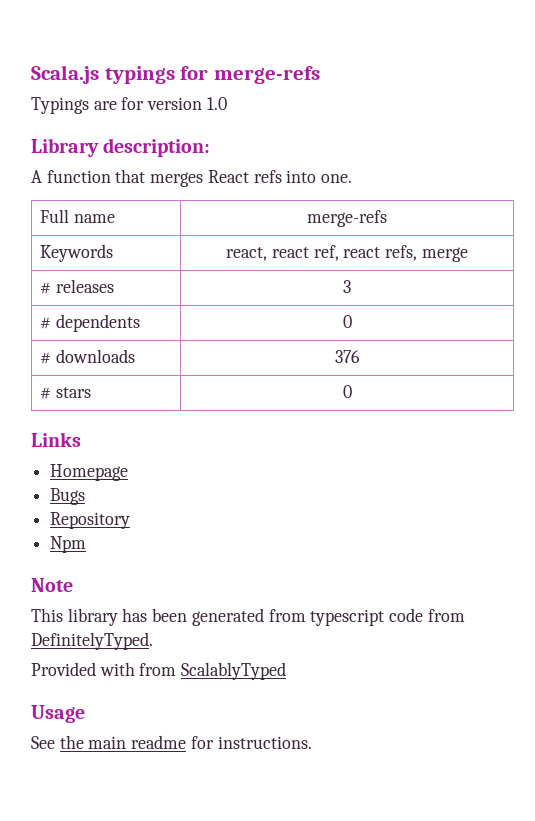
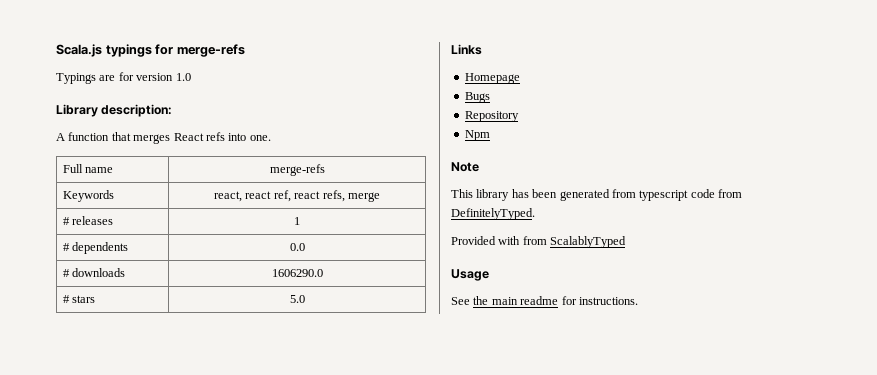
[343,280,352,293] 3 -> [294,217,300,225] 1
[342,315,352,328] 0 -> [289,243,305,251] 0.0
[335,350,361,363] 376 -> [271,269,323,277] 1606290.0
[342,385,352,398] 0 -> [289,295,305,303] 5.0

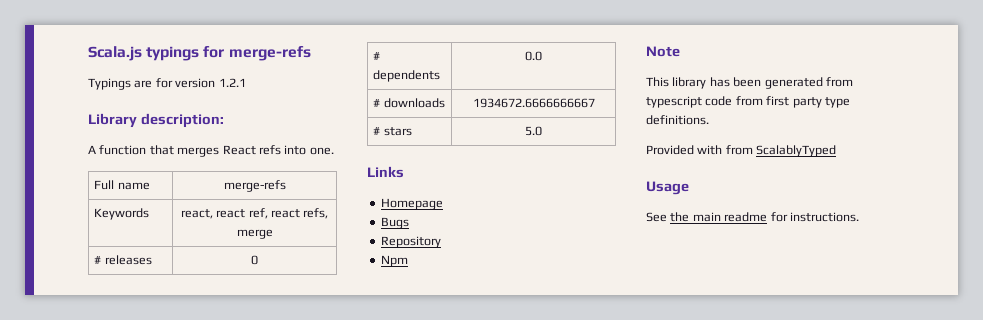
[175,73,191,81] 1.0 -> [218,78,246,87] 1.2.1
[294,217,300,225] 1 -> [251,255,258,265] 0
[271,269,323,277] 1606290.0 -> [472,98,595,108] 1934672.6666666667
[451,208,535,220] DefinitelyTyped. -> [766,96,850,108] [646,115,709,125] first party type definitions.

